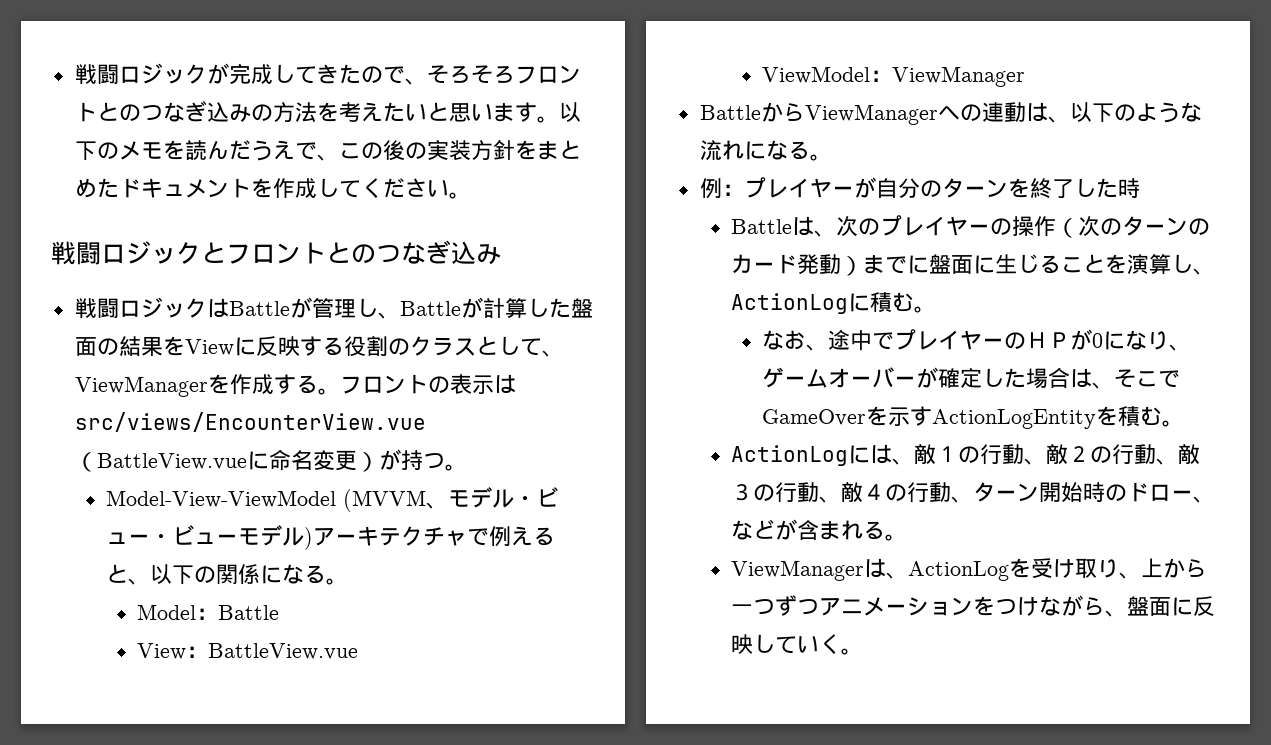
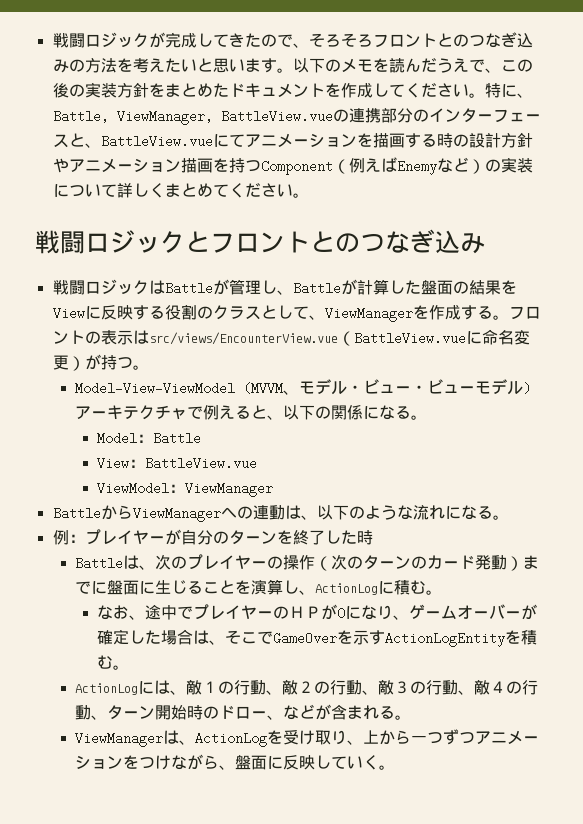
(471, 195) none -> [484,83,533,98] [52,108,541,125] [52,132,533,148] [52,157,533,175] [52,183,309,198] 特に、Battle, ViewManager, BattleView.vueの連携部分のインターフェースと、BattleView.vueにてアニメーションを描画する時の設計方針やアニメーション描画を持つComponent（例えばEnemyなど）の実装について詳しくまとめてください。

